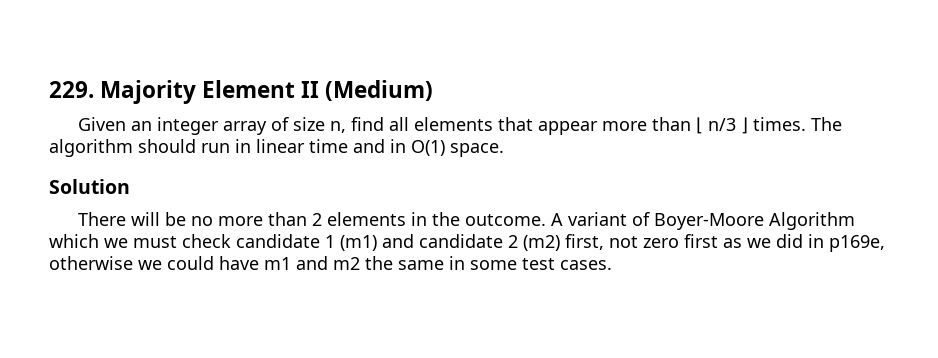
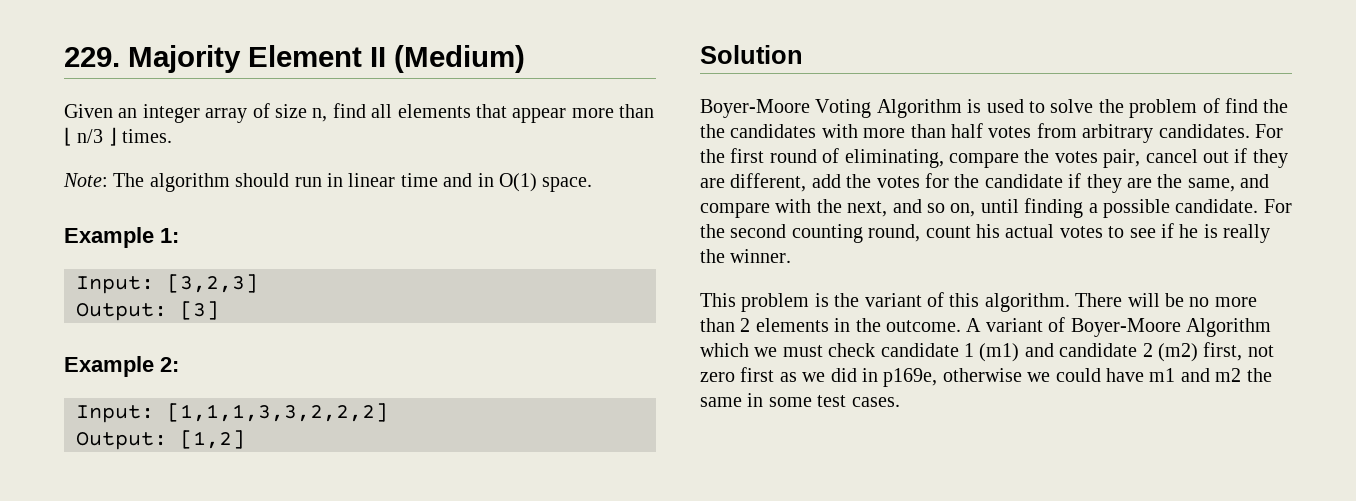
(806, 124) none -> [63,173,108,187] // Note:
[49,179,130,194] Solution // -> [64,227,179,248] [76,274,258,294] [76,301,219,321] [64,356,179,377] [76,403,388,423] [76,430,245,450] [700,45,803,64] [700,98,1289,118] [700,123,1283,143] [700,148,1288,168] [700,173,1270,193] [700,198,1292,218] [700,223,1271,243] [700,249,792,263] [700,292,1070,312] Example 1: // Input: [3,2,3] // Output: [3] // Example 2: // Input: [1,1,1,3,3,2,2,2] // Output: [1,2] // Solution // Boyer-Moore Voting Algorithm is used to solve the problem of find the the candidates with more than half votes from arbitrary candidates. For the first round of eliminating, compare the votes pair, cancel out if they are different, add the votes for the candidate if they are the same, and compare with the next, and so on, until finding a possible candidate. For the second counting round, count his actual votes to see if he is really the winner. // This problem is the variant of this algorithm.

